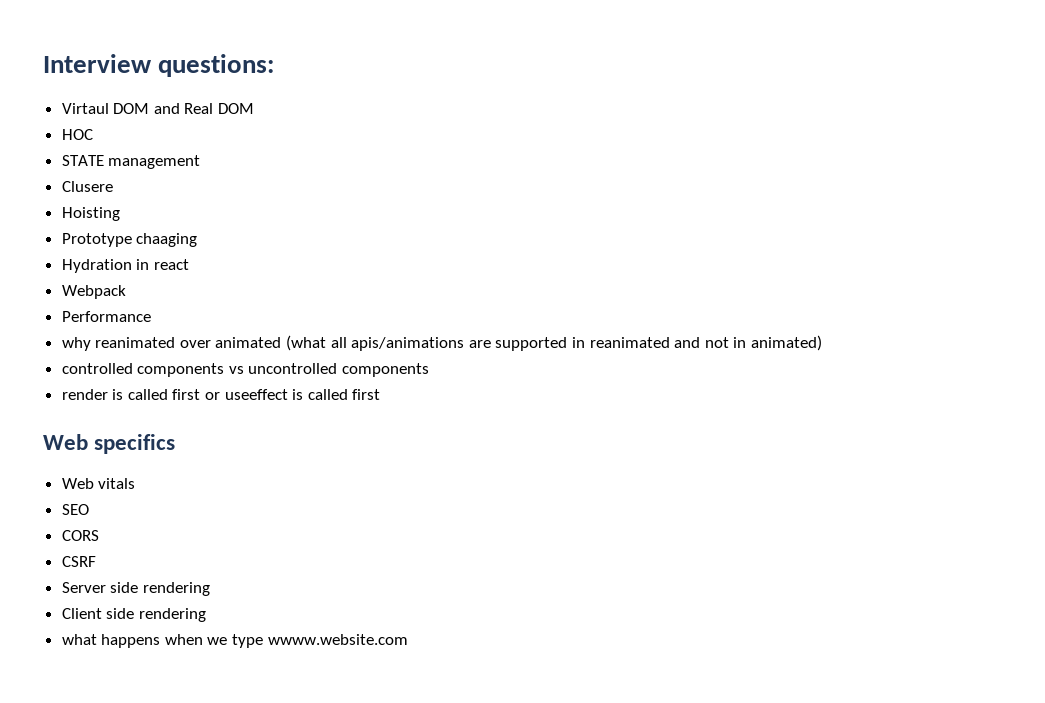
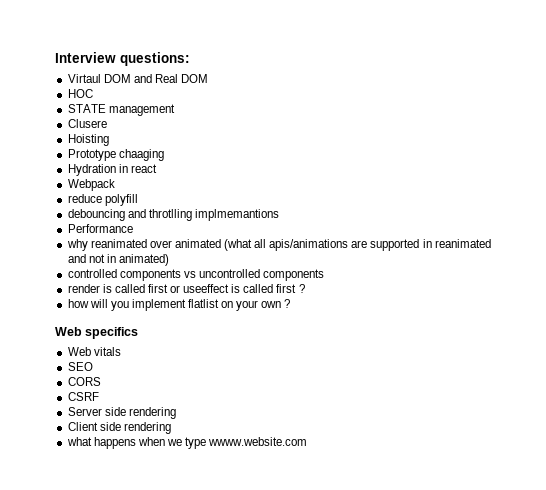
(126, 292) none -> [67,194,138,206] [67,209,279,221] // reduce polyfill // debouncing and throtlling implmemantions
(381, 394) none -> [298,284,305,293] [67,299,291,311] ? // how will you implement flatlist on your own ?

